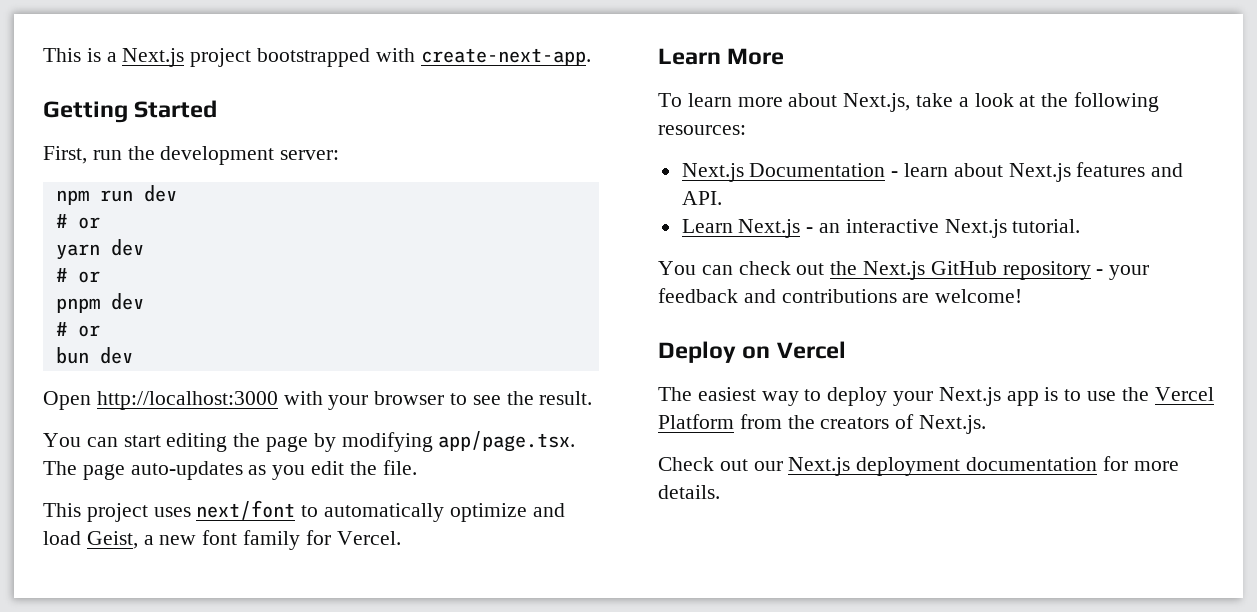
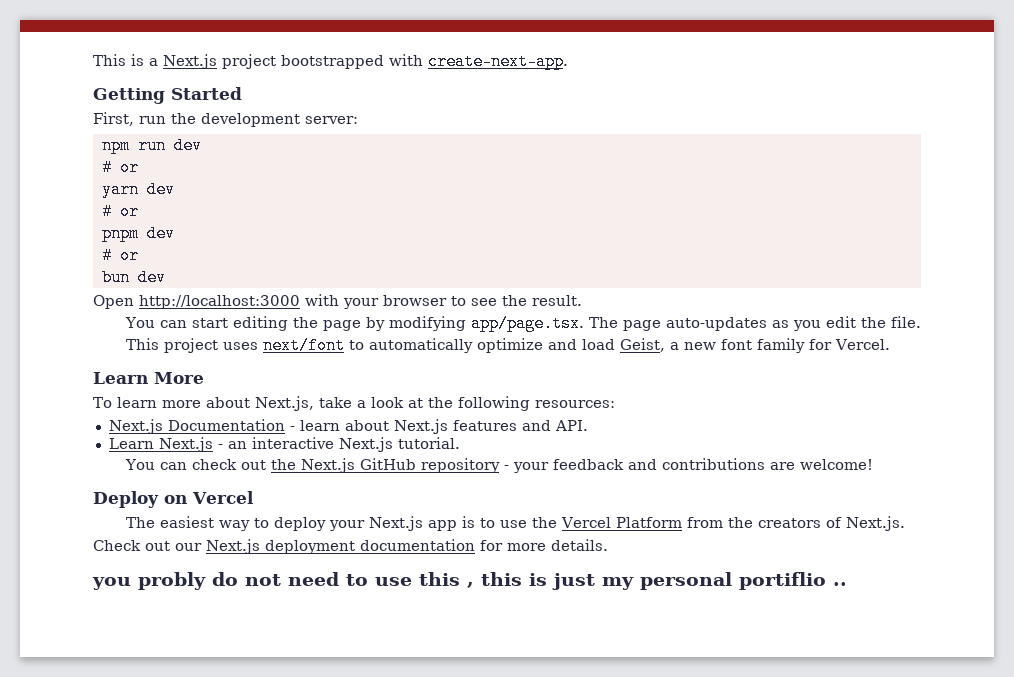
(720, 492) none -> [92,572,847,590] // you probly do not need to use this , this is just my personal portiflio ..

